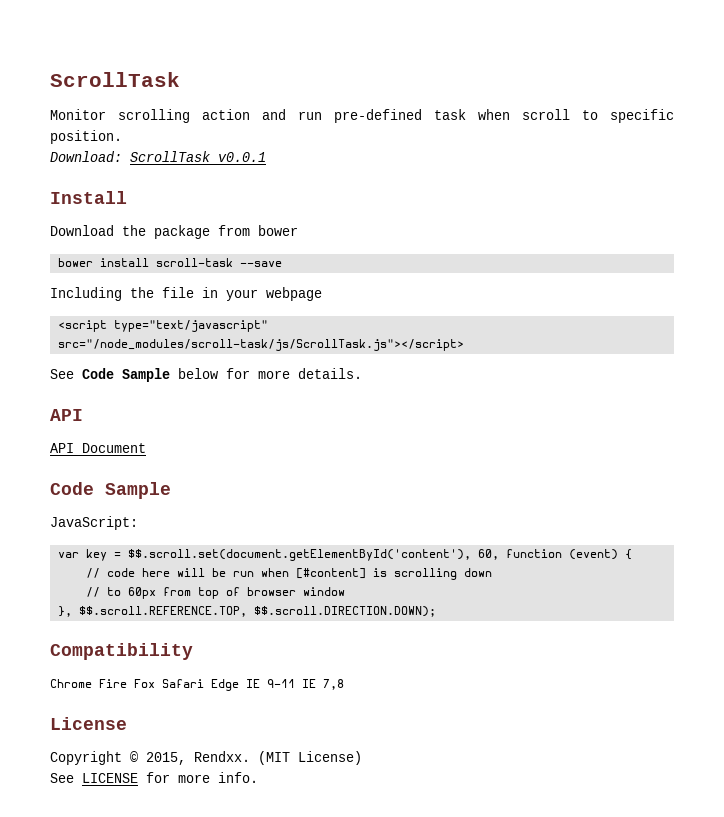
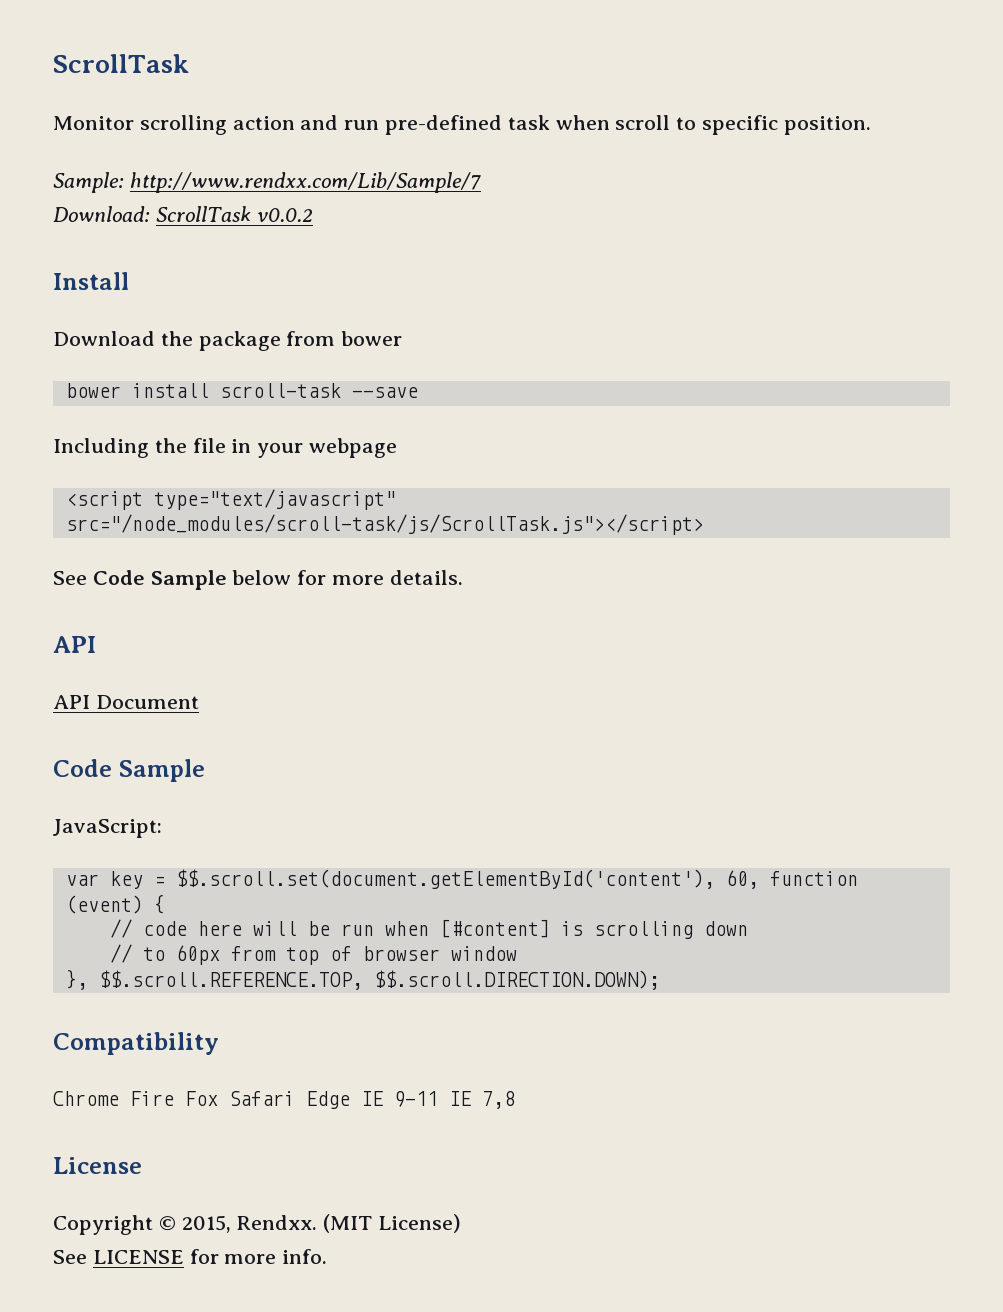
(122, 137) none -> [53,172,481,193] // Sample: http://www.rendxx.com/Lib/Sample/7
[218,152,266,162] v0.0.1 -> [256,208,313,222] v0.0.2

